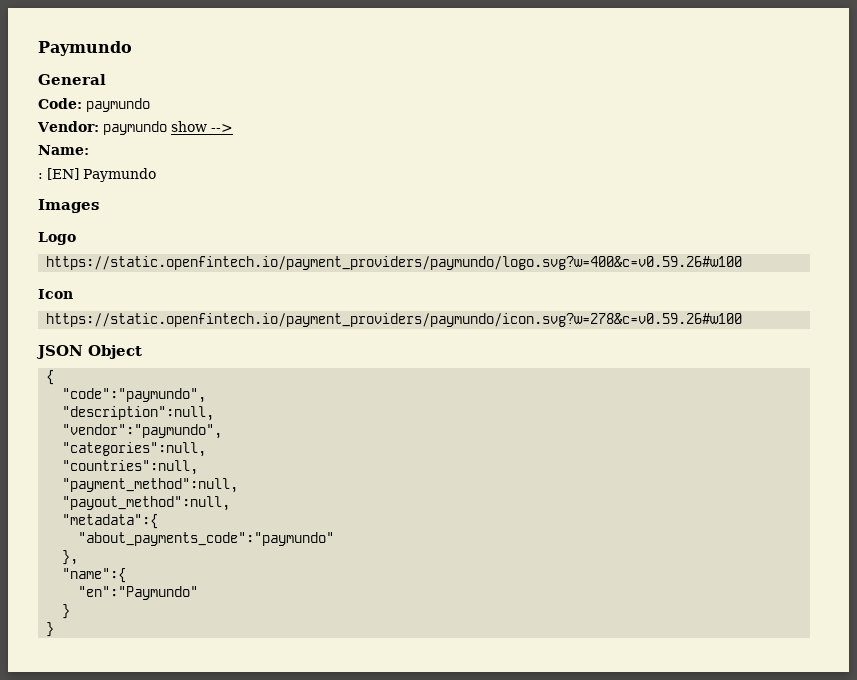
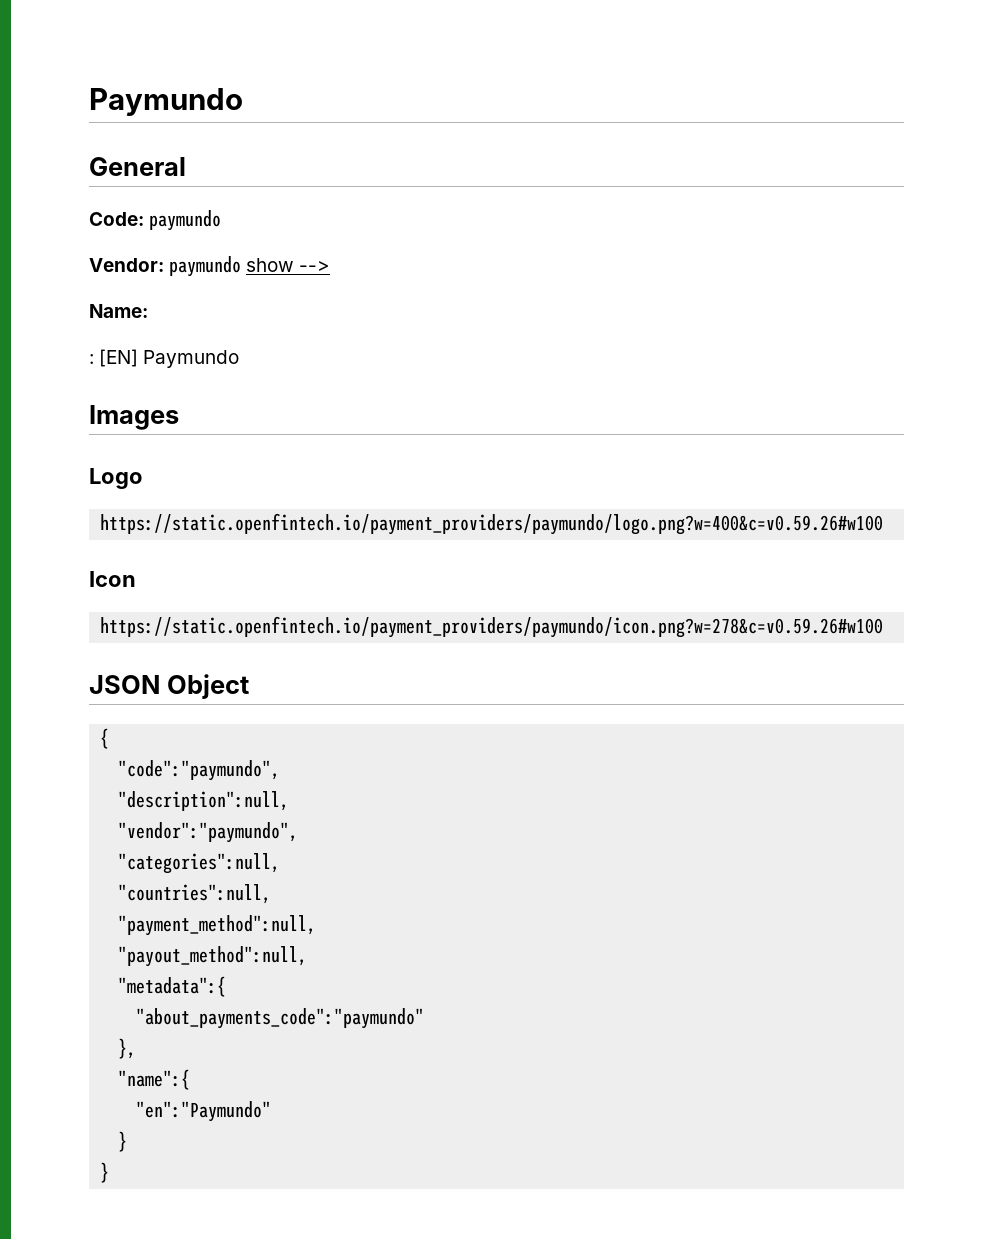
[46,256,743,270] https://static.openfintech.io/payment_providers/paymundo/logo.svg?w=400&c=v0.59.26#w100 -> [100,513,884,535] https://static.openfintech.io/payment_providers/paymundo/logo.png?w=400&c=v0.59.26#w100
[46,313,743,327] https://static.openfintech.io/payment_providers/paymundo/icon.svg?w=278&c=v0.59.26#w100 -> [100,616,884,638] https://static.openfintech.io/payment_providers/paymundo/icon.png?w=278&c=v0.59.26#w100

